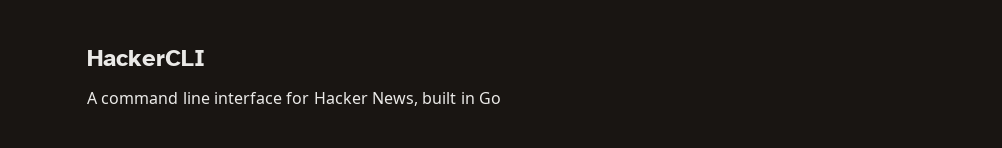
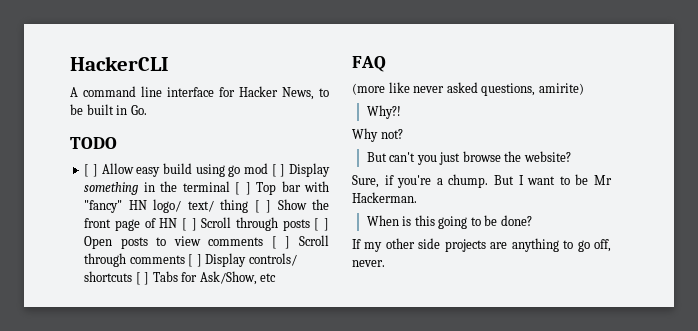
[422,92,501,104] built in Go -> [319,88,329,97] [70,104,147,115] [70,137,117,149] [84,163,330,177] [84,181,329,195] [84,199,329,213] [84,217,329,231] [84,235,329,249] [84,253,297,267] [84,271,277,285] [352,56,386,72] [352,82,584,96] [366,105,401,119] [352,128,403,142] [366,151,571,165] [352,174,612,188] [352,192,417,203] [366,215,532,229] [352,238,611,252] [352,260,385,267] to be built in Go. // TODO // [ ] Allow easy build using go mod [ ] Display something in the terminal [ ] Top bar with "fancy" HN logo/ text/ thing [ ] Show the front page of HN [ ] Scroll through posts [ ] Open posts to view comments [ ] Scroll through comments [ ] Display controls/ shortcuts [ ] Tabs for Ask/Show, etc // FAQ // (more like never asked questions, amirite) // Why?! // Why not? // But can't you just browse the website? // Sure, if you're a chump. But I want to be Mr Hackerman. // When is this going to be done? // If my other side projects are anything to go off, never.

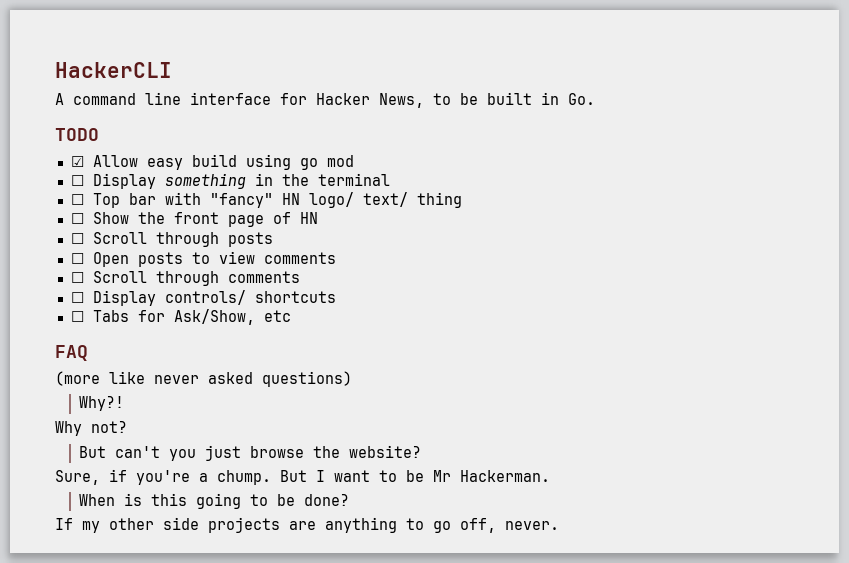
[84,164,98,177] [ ] -> [70,156,84,167] ☑
[271,164,286,177] [ ] -> [70,175,84,186] // ☐
[235,182,251,195] [ ] -> [70,194,84,205] // ☐
[254,200,272,213] [ ] -> [70,213,84,224] // ☐
[181,218,197,231] [ ] -> [70,233,84,244] // ☐
[314,218,329,231] [ ] -> [70,253,84,264] // ☐
[271,236,291,249] [ ] -> [70,272,84,283] // ☐
[188,254,202,267] [ ] -> [70,292,84,303] // ☐
[135,272,150,285] [ ] -> [70,311,84,322] // ☐
[481,83,584,96] questions, amirite) -> [262,371,352,387] questions)

